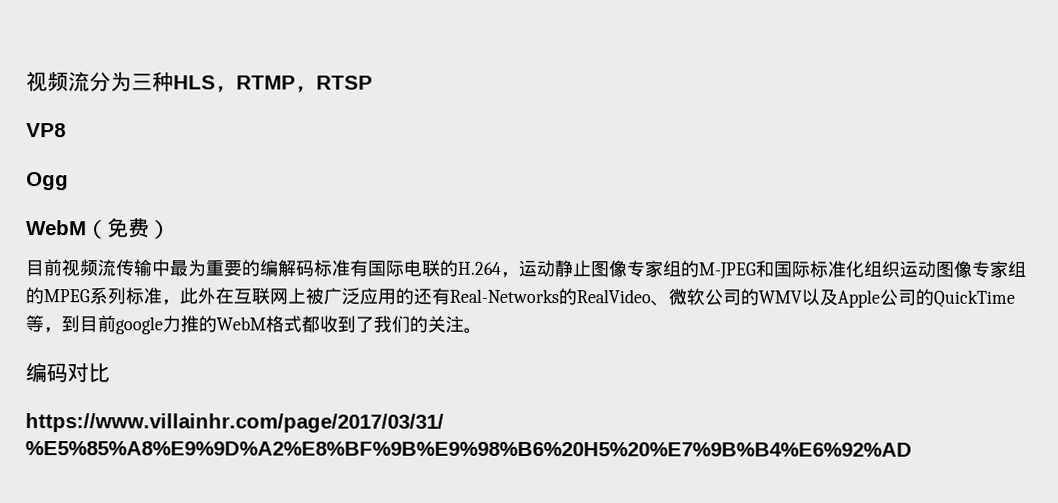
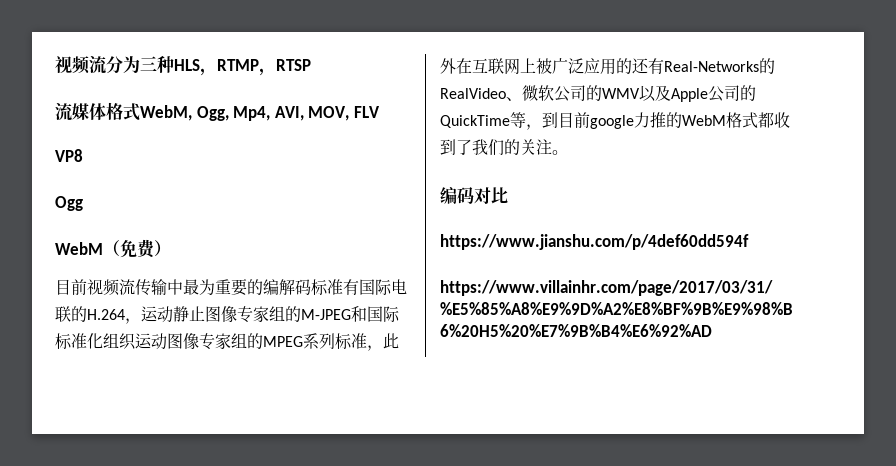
(373, 82) none -> [55,102,380,121] // 流媒体格式WebM, Ogg, Mp4, AVI, MOV, FLV
(110, 373) none -> [440,234,749,250] // https://www.jianshu.com/p/4def60dd594f

